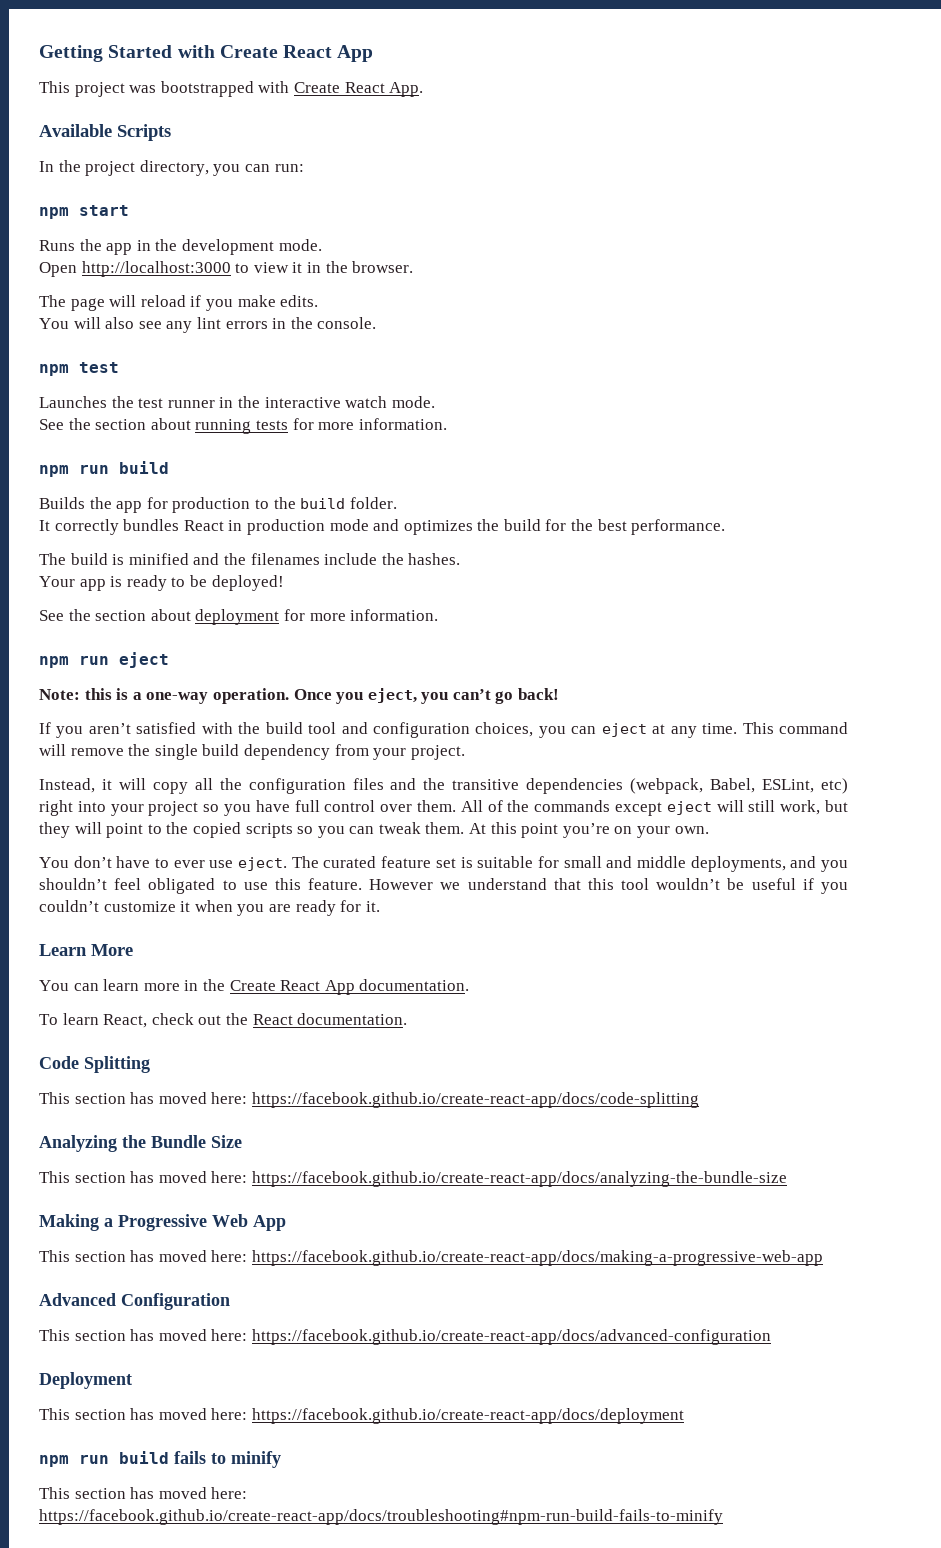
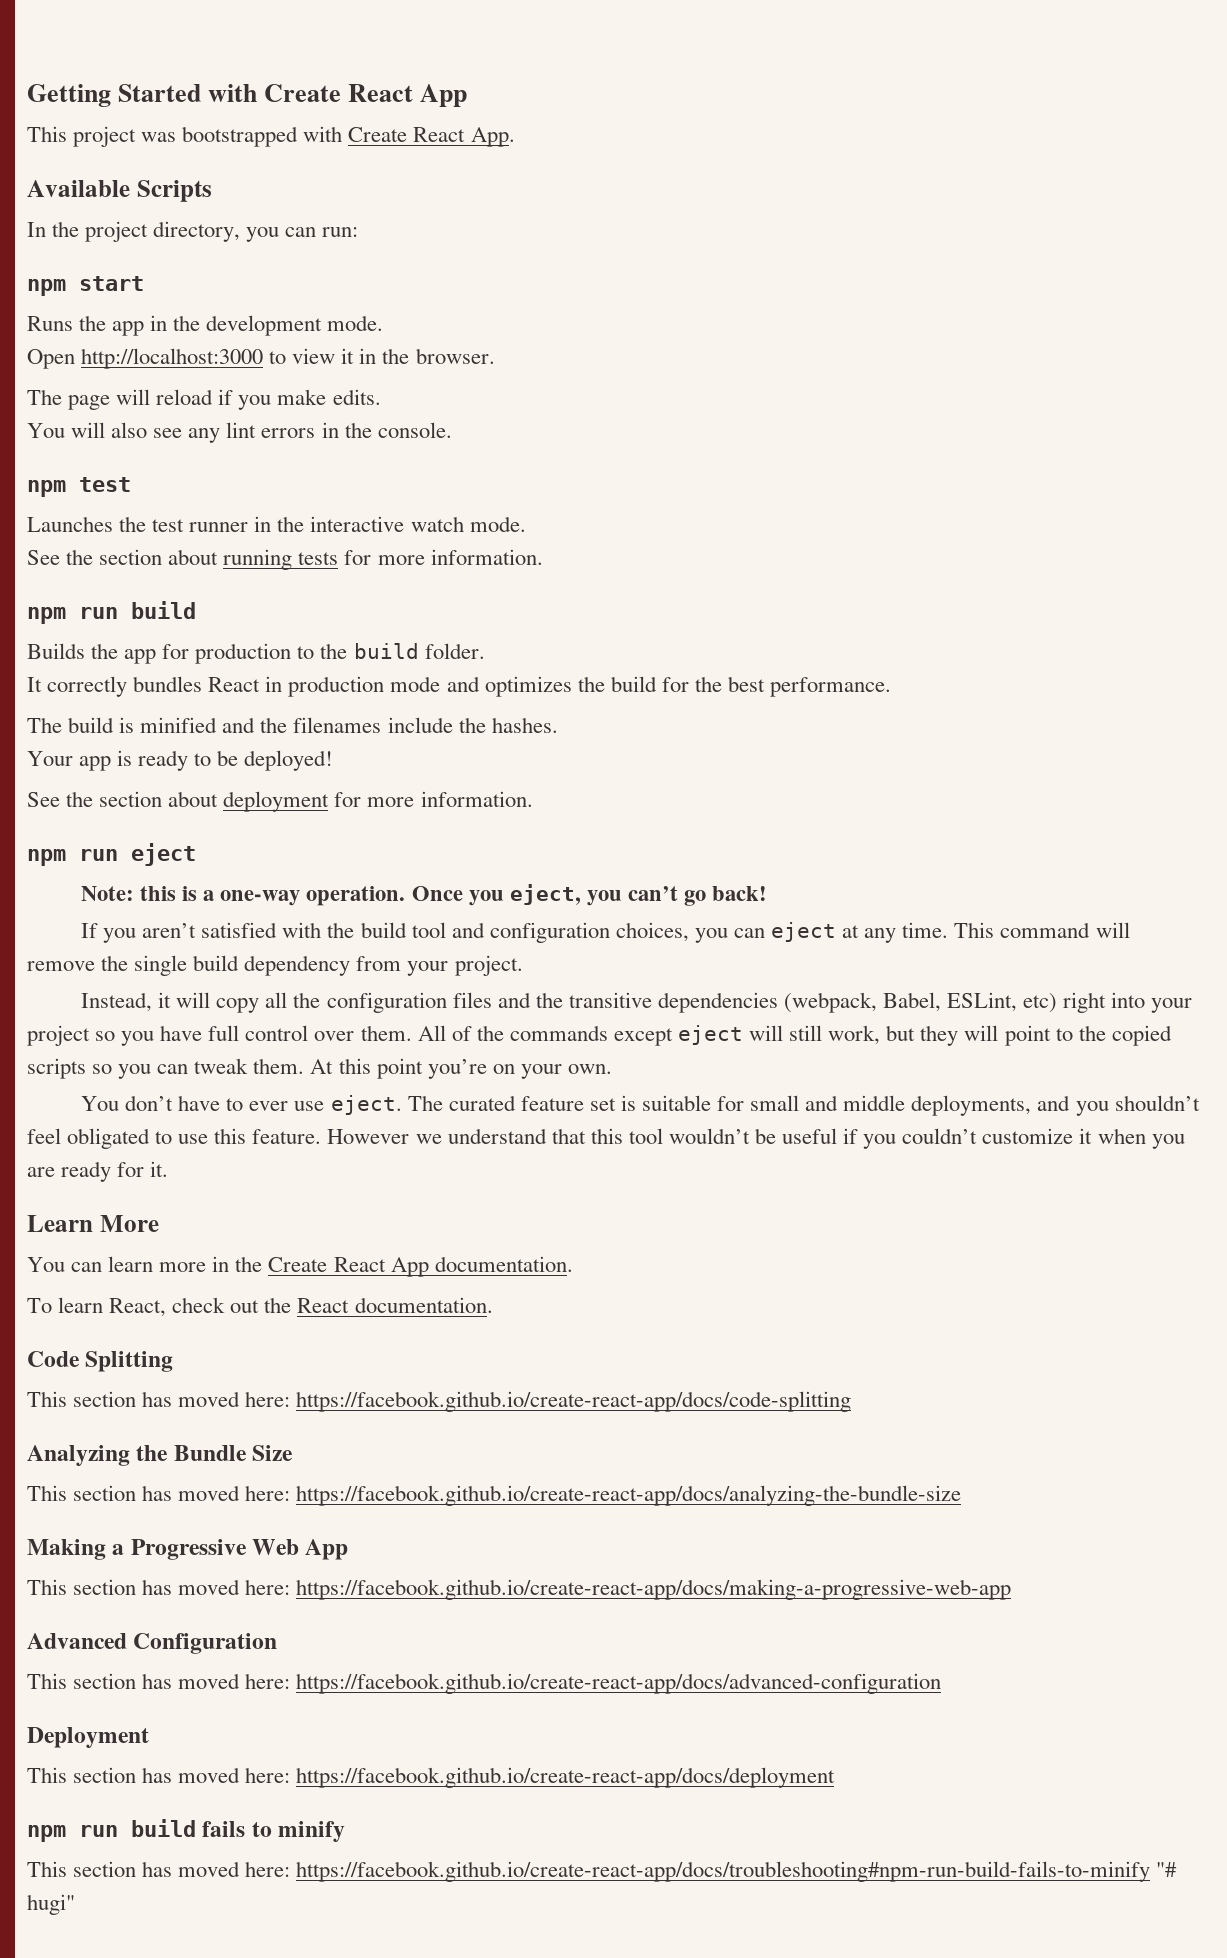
(723, 1517) none -> [1156,1862,1178,1877] [27,1894,75,1915] "# hugi"

